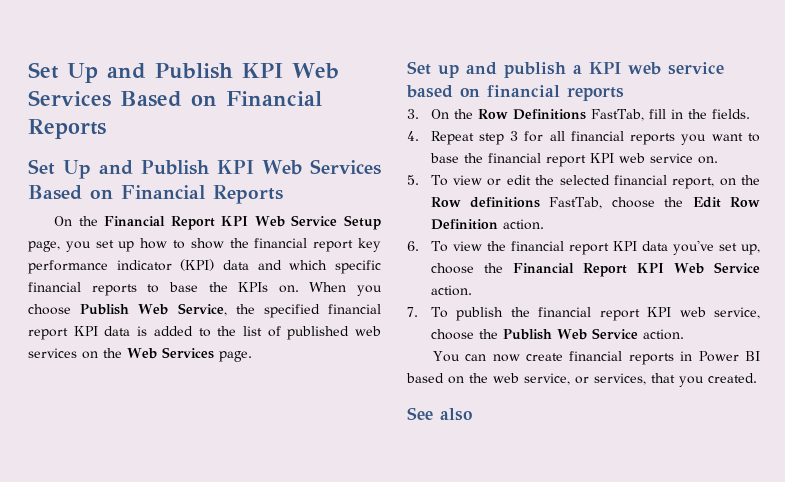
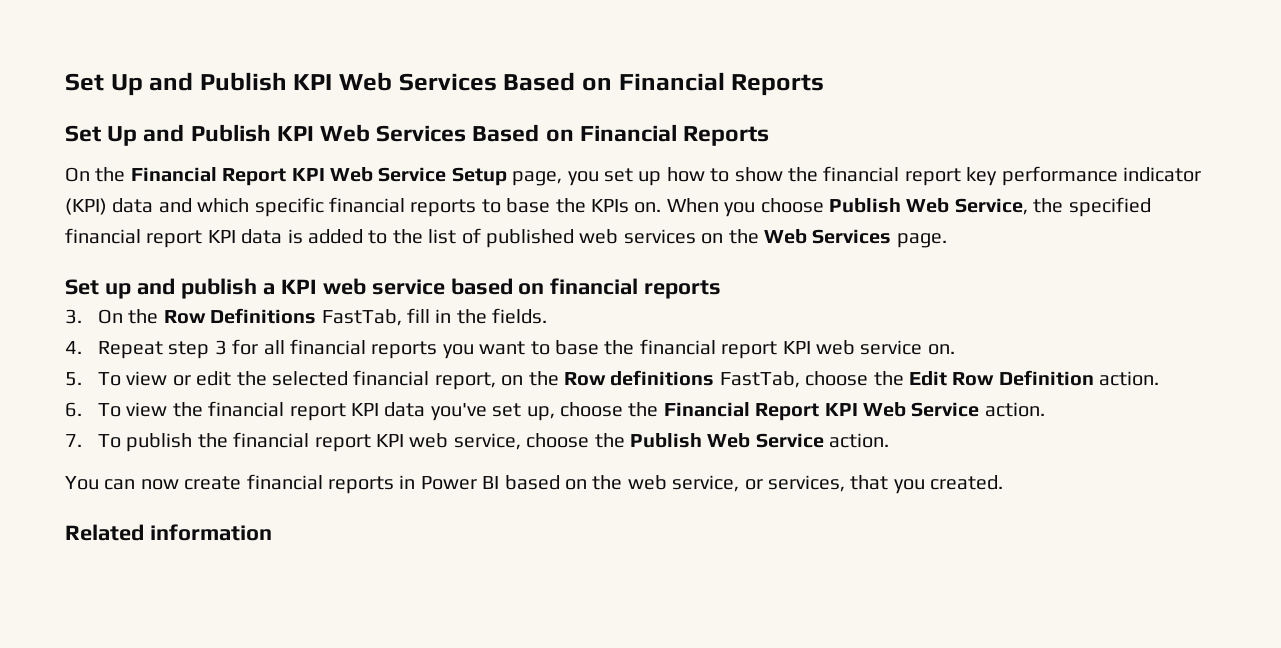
[407,407,472,421] See also -> [65,524,272,541] Related information

